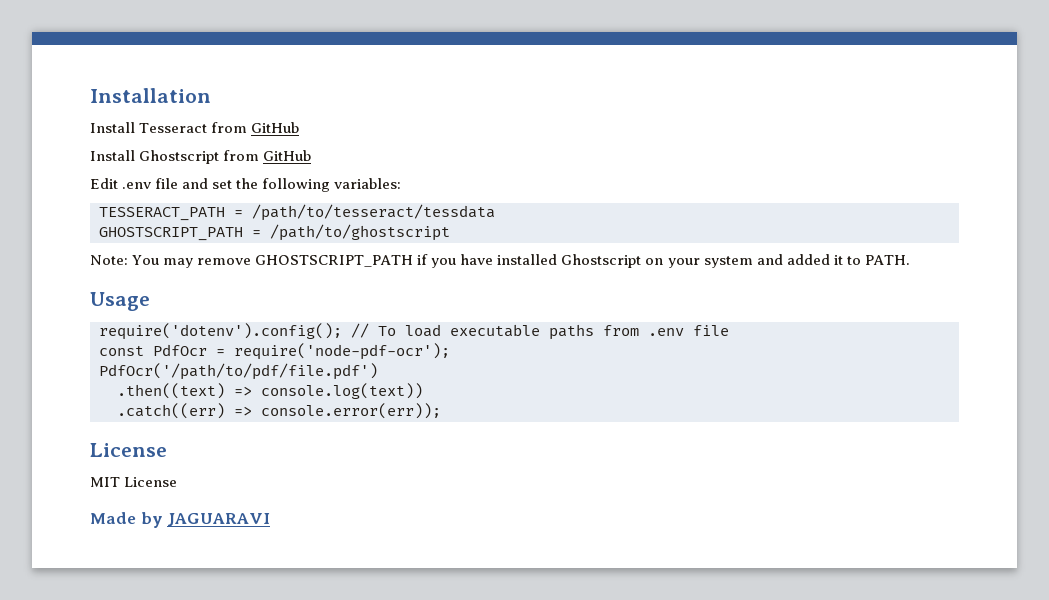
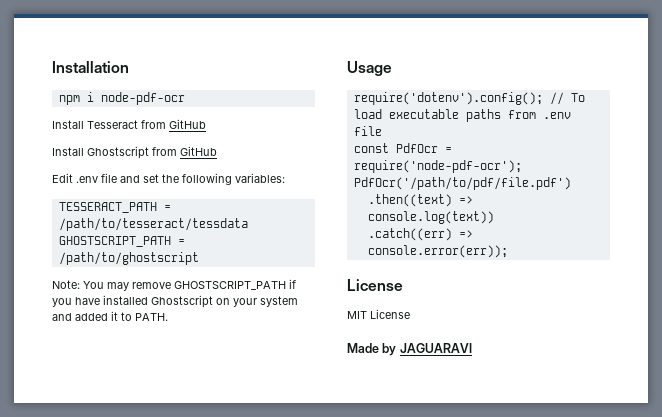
(211, 95) none -> [58,92,185,105] // npm i node-pdf-ocr

